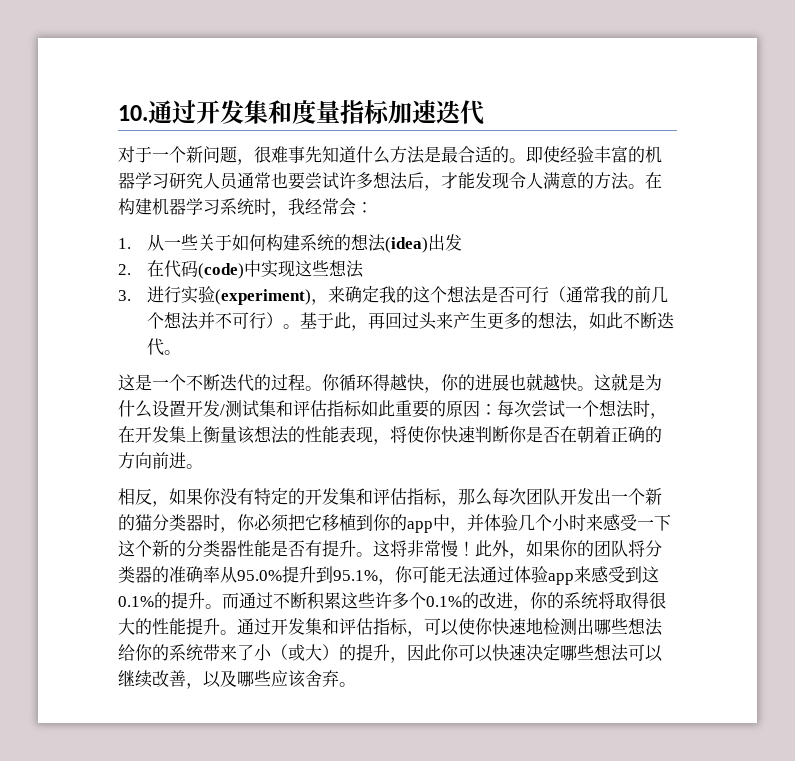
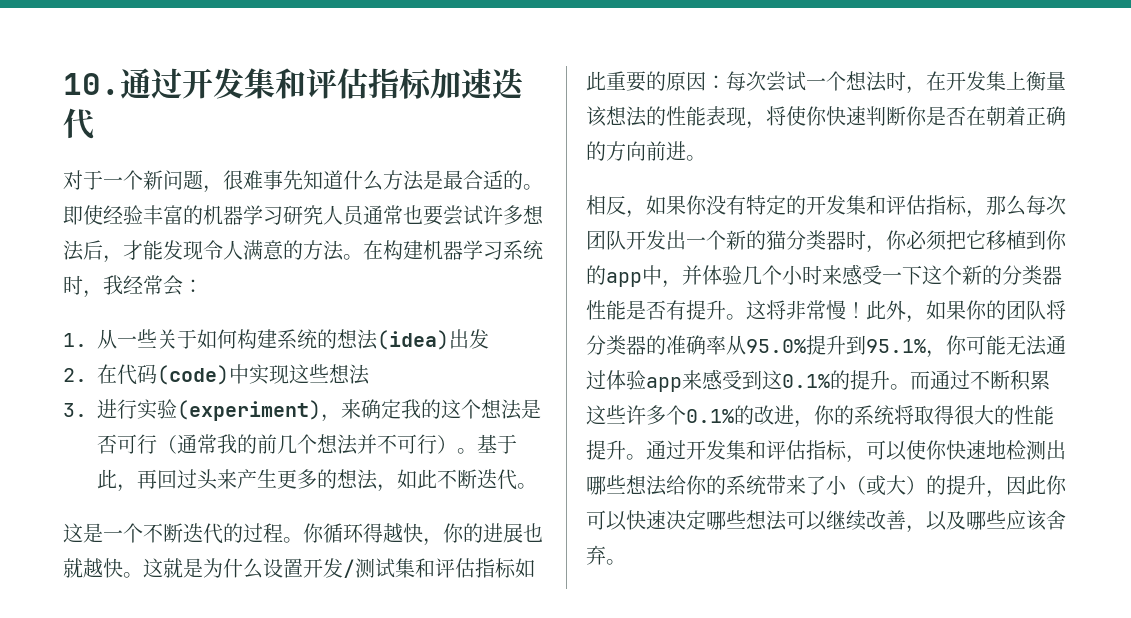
[292,100,340,124] 度量 -> [306,68,368,99] 评估

